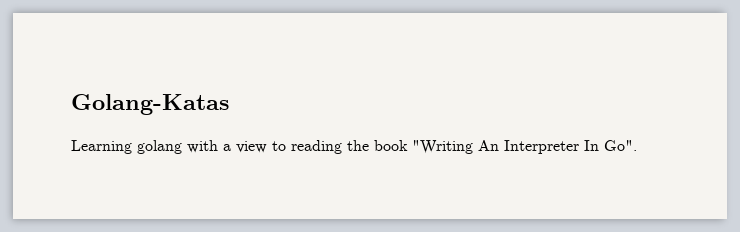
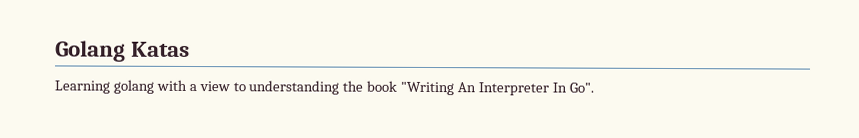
[71,94,229,115] Golang-Katas -> [55,40,191,62] Golang Katas
[291,140,342,154] reading -> [248,80,340,95] understanding

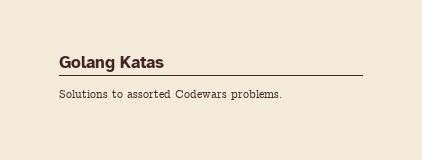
[54,79,594,96] Learning golang with a view to understanding the book "Writing An Interpreter In Go". -> [59,90,282,100] Solutions to assorted Codewars problems.

